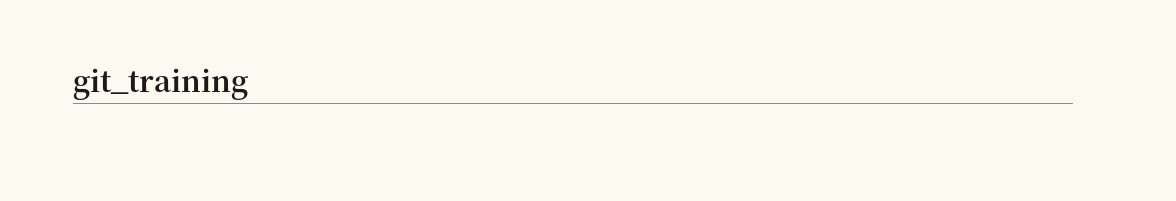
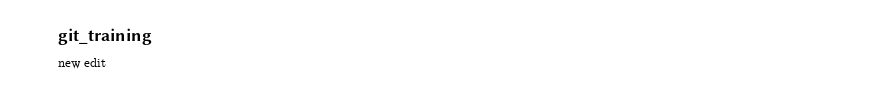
(248, 84) none -> [58,58,106,69] // new edit

